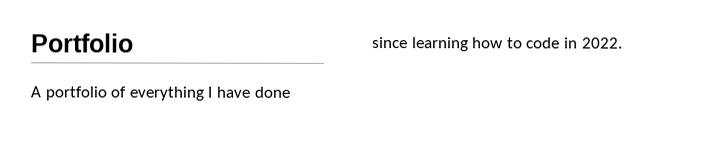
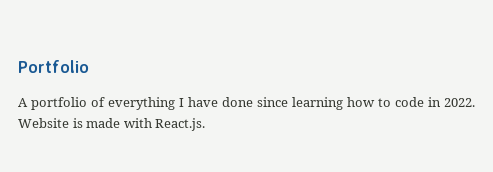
(623, 43) none -> [18,118,206,131] Website is made with React.js.

